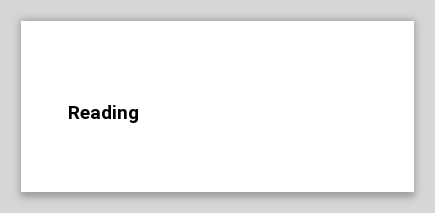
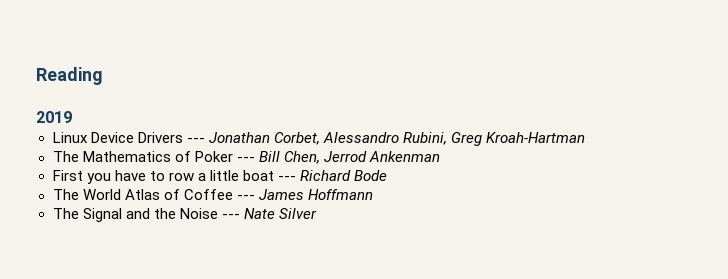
(139, 114) none -> [36,111,72,123] [52,132,585,146] [52,151,440,164] [52,170,388,184] [52,189,373,200] [52,208,317,222] // 2019 // Linux Device Drivers --- Jonathan Corbet, Alessandro Rubini, Greg Kroah-Hartman // The Mathematics of Poker --- Bill Chen, Jerrod Ankenman // First you have to row a little boat --- Richard Bode // The World Atlas of Coffee --- James Hoffmann // The Signal and the Noise --- Nate Silver

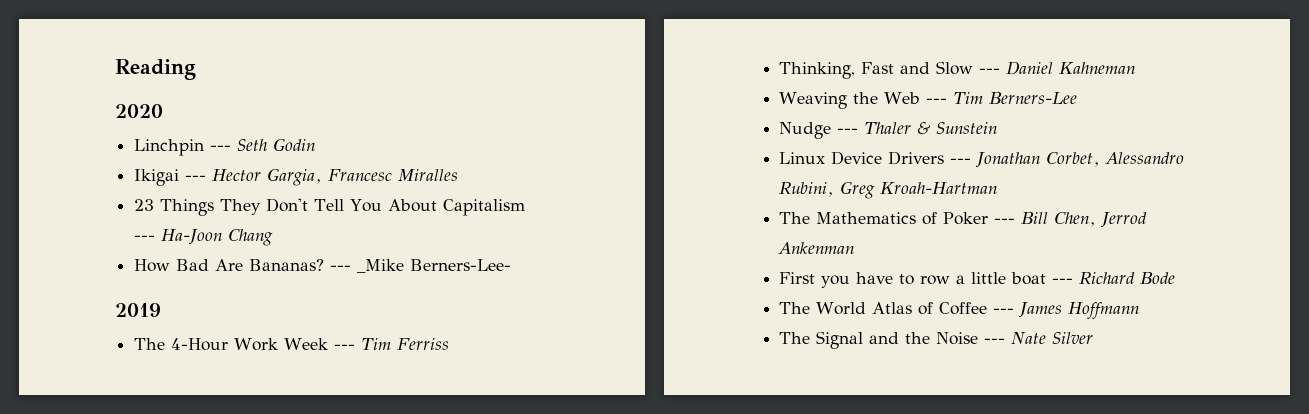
[36,111,72,123] 2019 -> [115,104,163,118] [134,138,316,156] [134,168,459,186] [134,198,526,216] [134,229,274,246] [134,259,512,273] [115,303,161,317] [134,338,450,351] [779,61,1136,79] [779,92,1078,109] [779,122,998,139] 2020 // Linchpin --- Seth Godin // Ikigai --- Hector Gargia, Francesc Miralles // 23 Things They Don't Tell You About Capitalism --- Ha-Joon Chang // How Bad Are Bananas? --- _Mike Berners-Lee- // 2019 // The 4-Hour Work Week --- Tim Ferriss // Thinking, Fast and Slow --- Daniel Kahneman // Weaving the Web --- Tim Berners-Lee // Nudge --- Thaler & Sunstein

